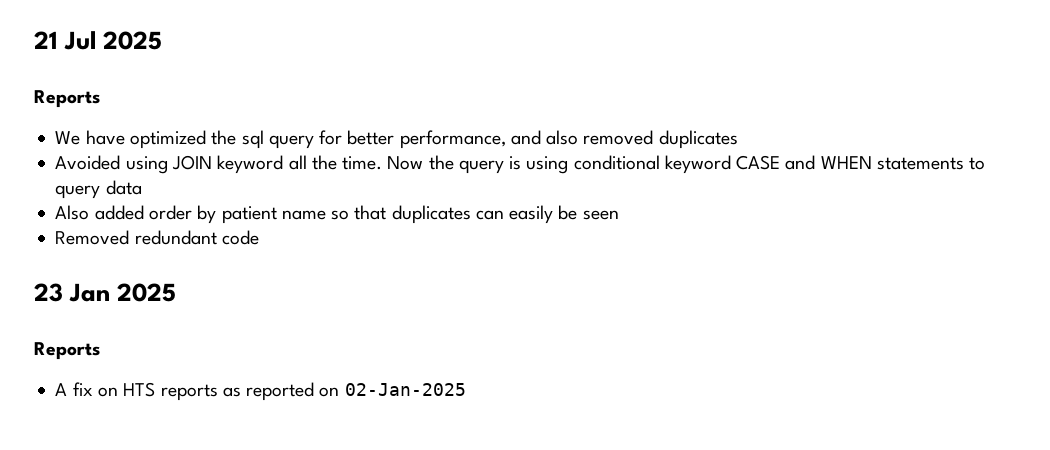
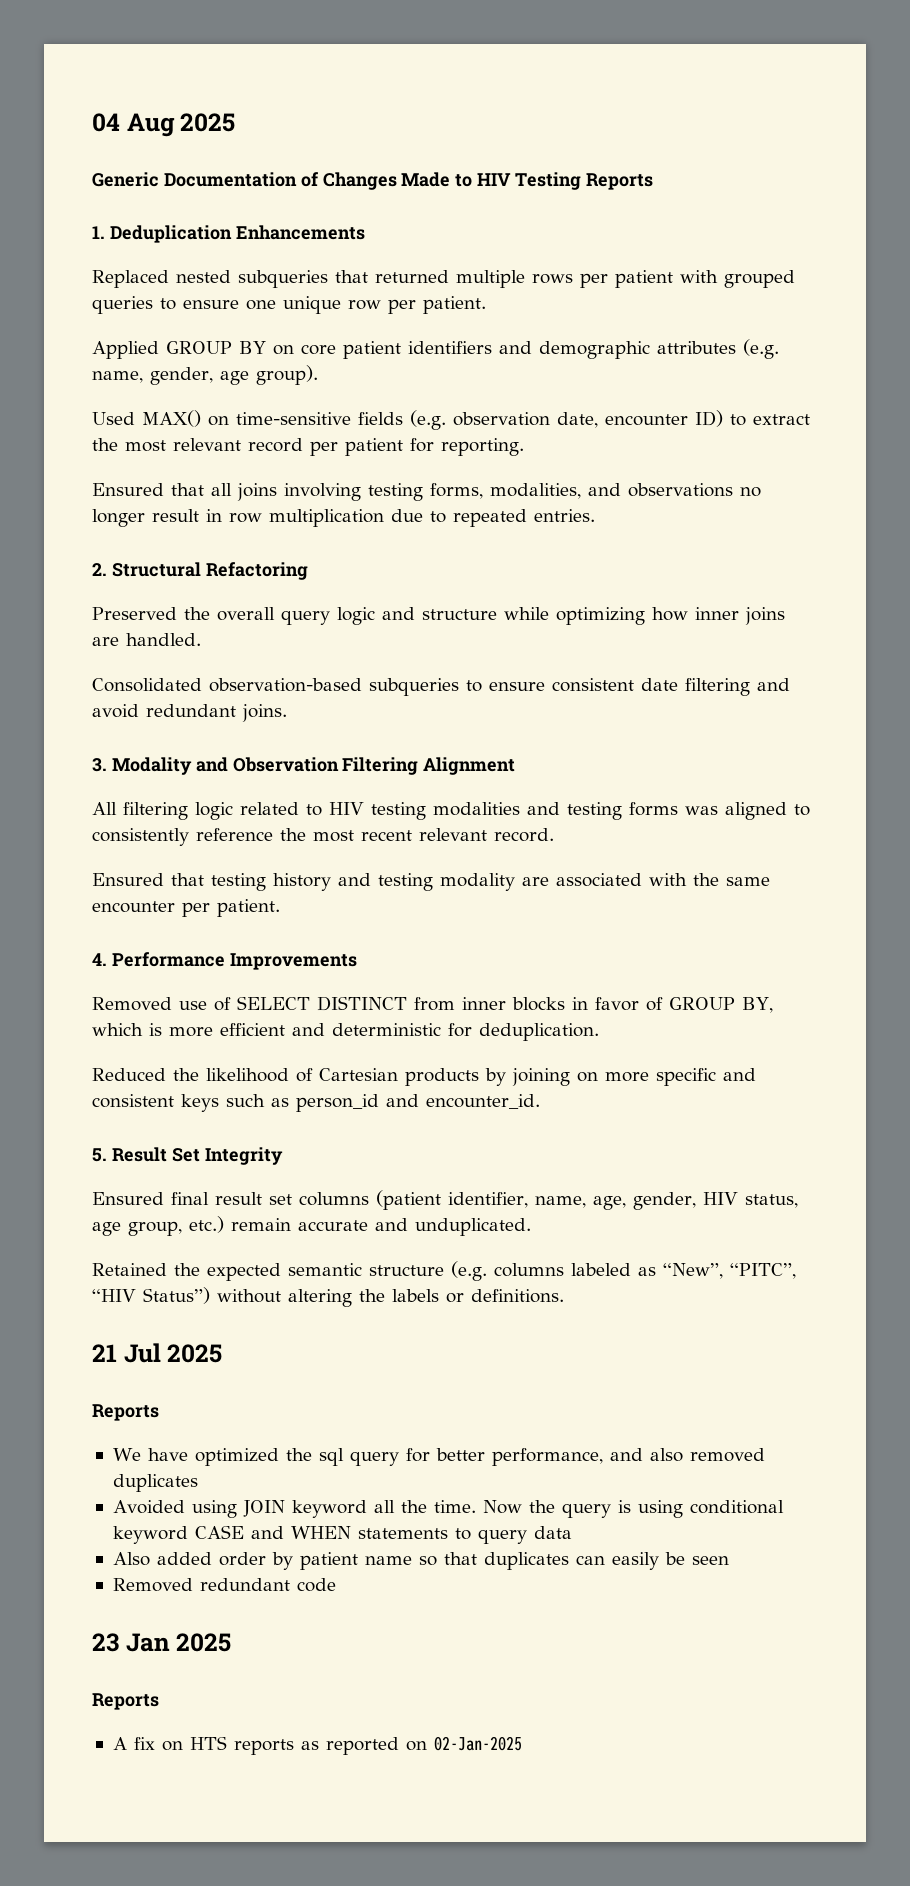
(34, 40) none -> [92,113,236,137] [92,172,653,190] [92,225,365,243] [92,270,795,288] [92,296,486,314] [92,339,779,359] [92,365,318,385] [92,410,810,430] [92,438,524,456] [92,483,761,501] [92,509,595,527] [92,562,308,580] [92,607,785,625] [92,633,201,646] [92,678,790,696] [92,704,287,722] [92,757,516,775] [92,802,810,820] [92,828,554,846] [92,873,770,891] [92,899,280,917] [92,952,357,970] [92,996,773,1013] [92,1023,599,1041] [92,1068,756,1086] [92,1094,540,1112] [92,1147,283,1165] [92,1190,798,1210] [92,1216,531,1236] [92,1261,796,1281] [92,1287,564,1307] 04 Aug 2025 // Generic Documentation of Changes Made to HIV Testing Reports // 1. Deduplication Enhancements // Replaced nested subqueries that returned multiple rows per patient with grouped queries to ensure one unique row per patient. // Applied GROUP BY on core patient identifiers and demographic attributes (e.g. name, gender, age group). // Used MAX() on time-sensitive fields (e.g. observation date, encounter ID) to extract the most relevant record per patient for reporting. // Ensured that all joins involving testing forms, modalities, and observations no longer result in row multiplication due to repeated entries. // 2. Structural Refactoring // Preserved the overall query logic and structure while optimizing how inner joins are handled. // Consolidated observation-based subqueries to ensure consistent date filtering and avoid redundant joins. // 3. Modality and Observation Filtering Alignment // All filtering logic related to HIV testing modalities and testing forms was aligned to consistently reference the most recent relevant record. // Ensured that testing history and testing modality are associated with the same encounter per patient. // 4. Performance Improvements // Removed use of SELECT DISTINCT from inner blocks in favor of GROUP BY, which is more efficient and deterministic for deduplication. // Reduced the likelihood of Cartesian products by joining on more specific and consistent keys such as person_id and encounter_id. // 5. Result Set Integrity // Ensured final result set columns (patient identifier, name, age, gender, HIV status, age group, etc.) remain accurate and unduplicated. // Retained the expected semantic structure (e.g. columns labeled as “New”, “PITC”, “HIV Status”) without altering the labels or definitions. //

